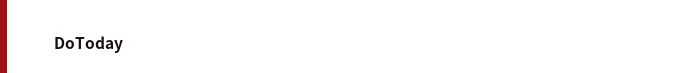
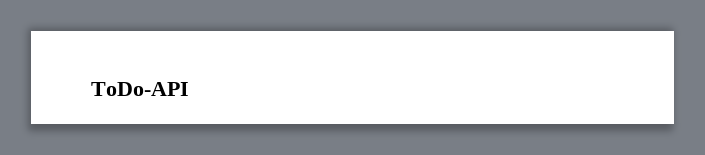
[54,36,123,53] DoToday -> [91,82,189,96] ToDo-API

